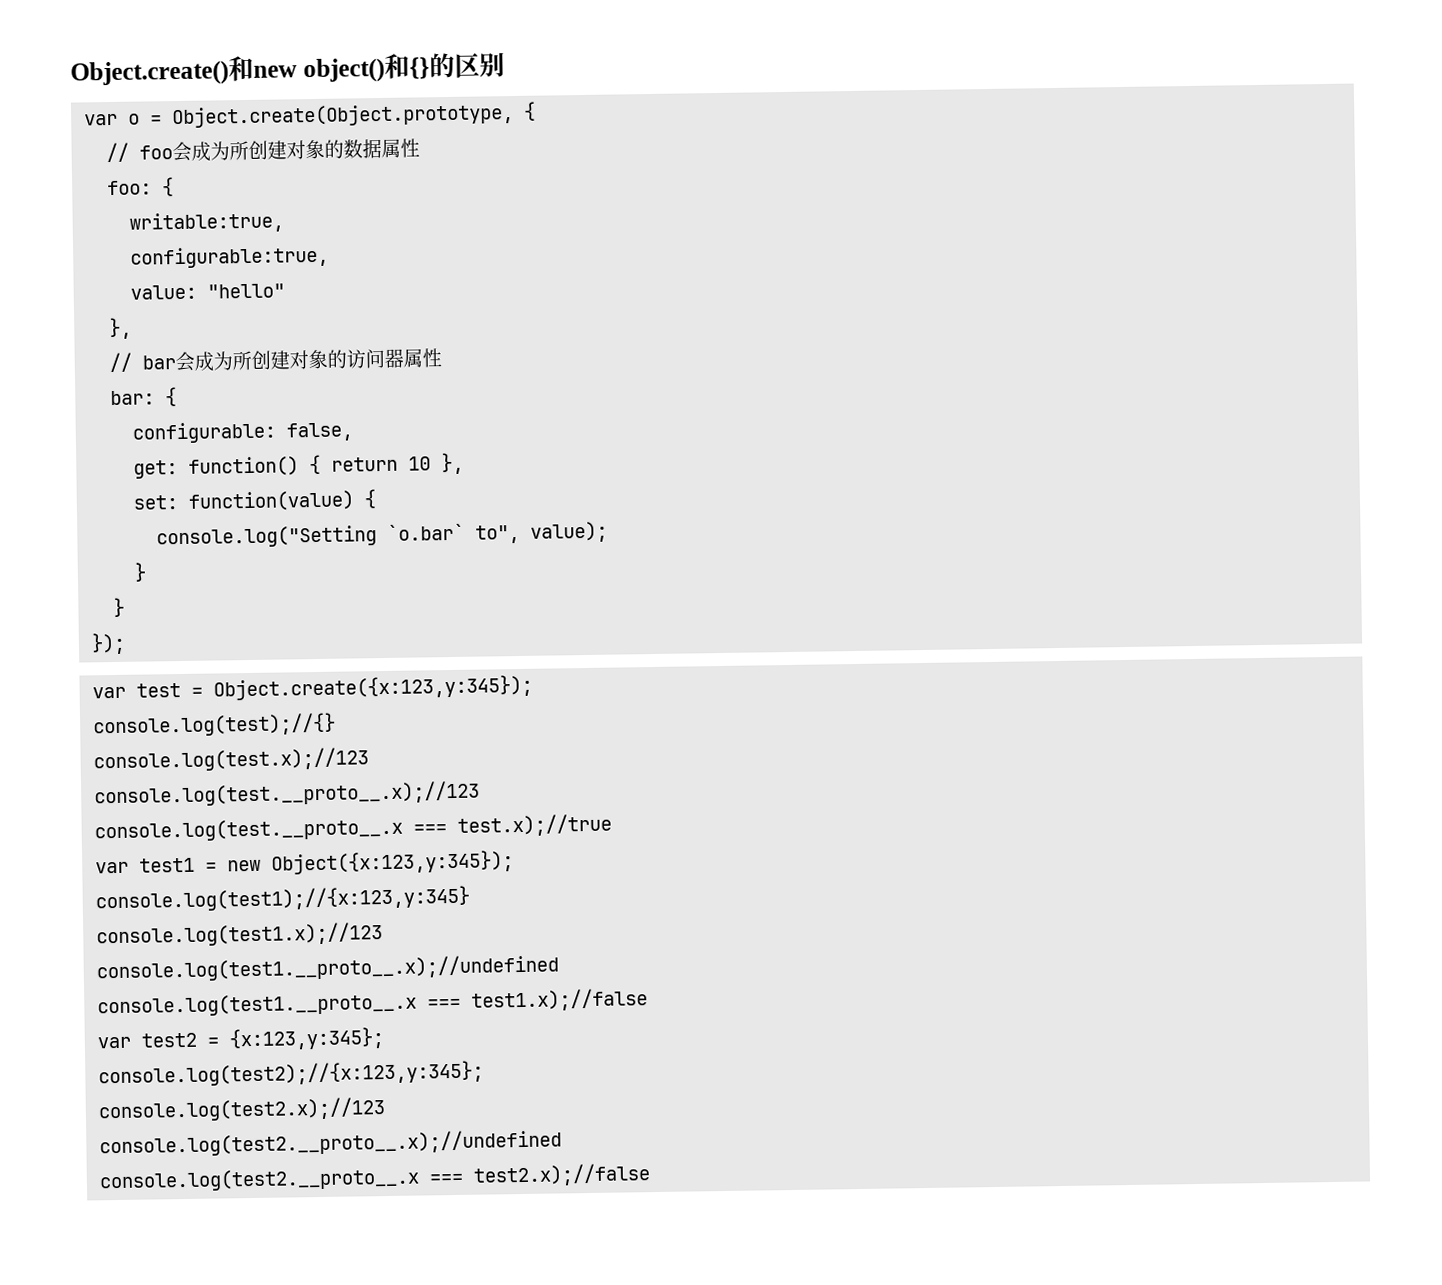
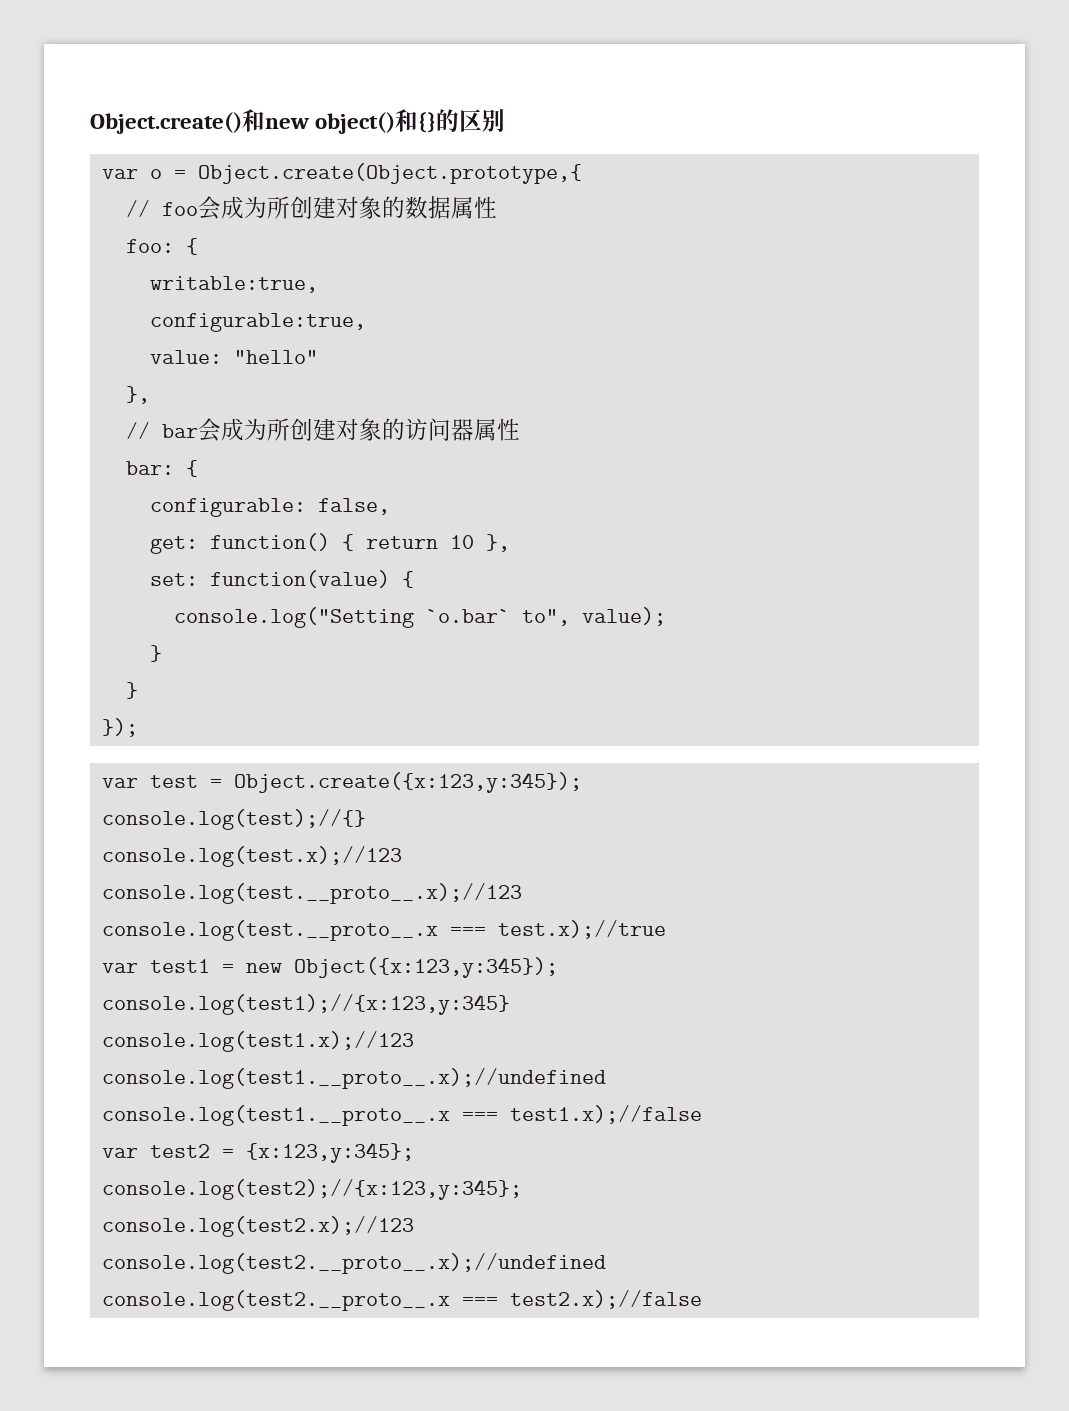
[171,101,536,129] Object.create(Object.prototype, { -> [198,163,582,184] Object.create(Object.prototype,{

